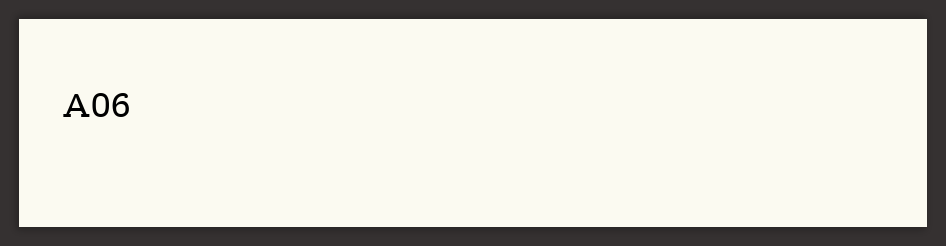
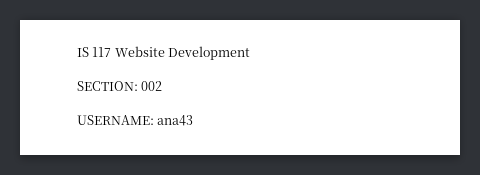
[62,93,131,117] A06 -> [77,46,251,60] [77,81,163,91] [77,115,194,126] IS 117 Website Development // SECTION: 002 // USERNAME: ana43

